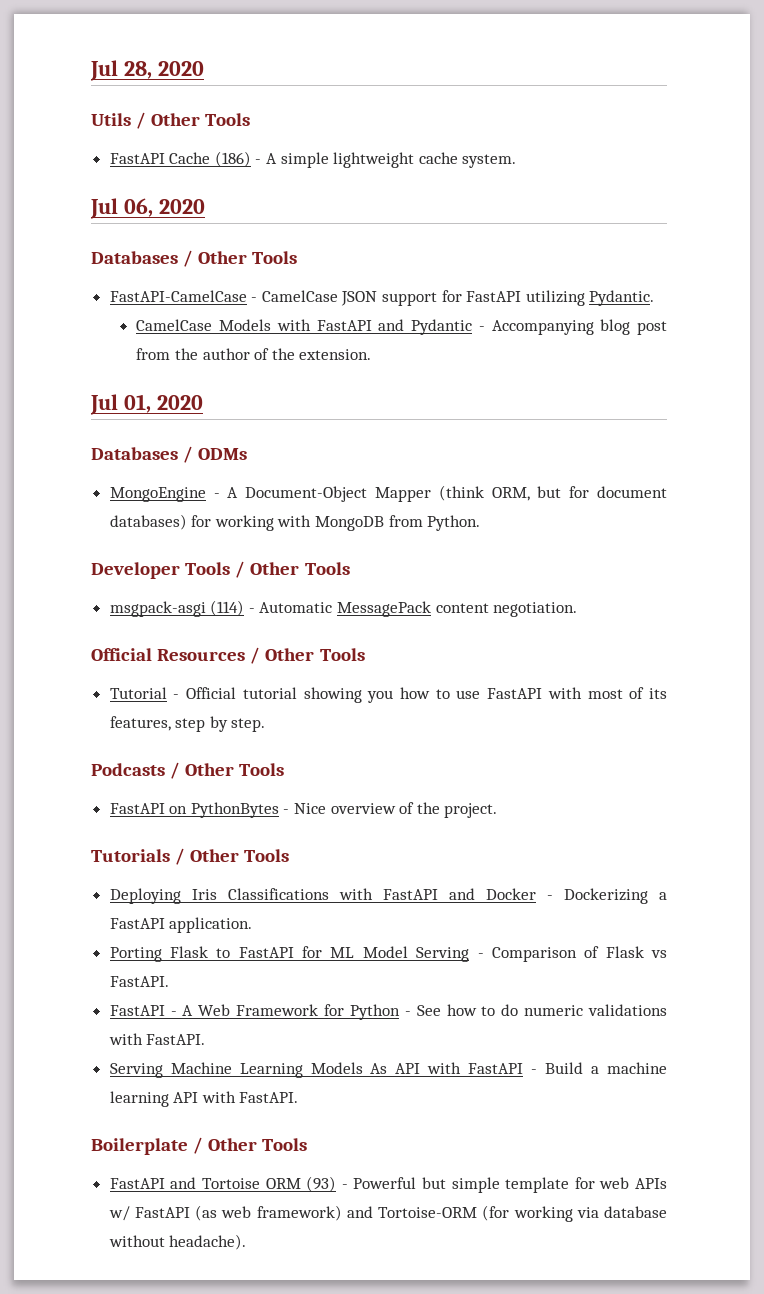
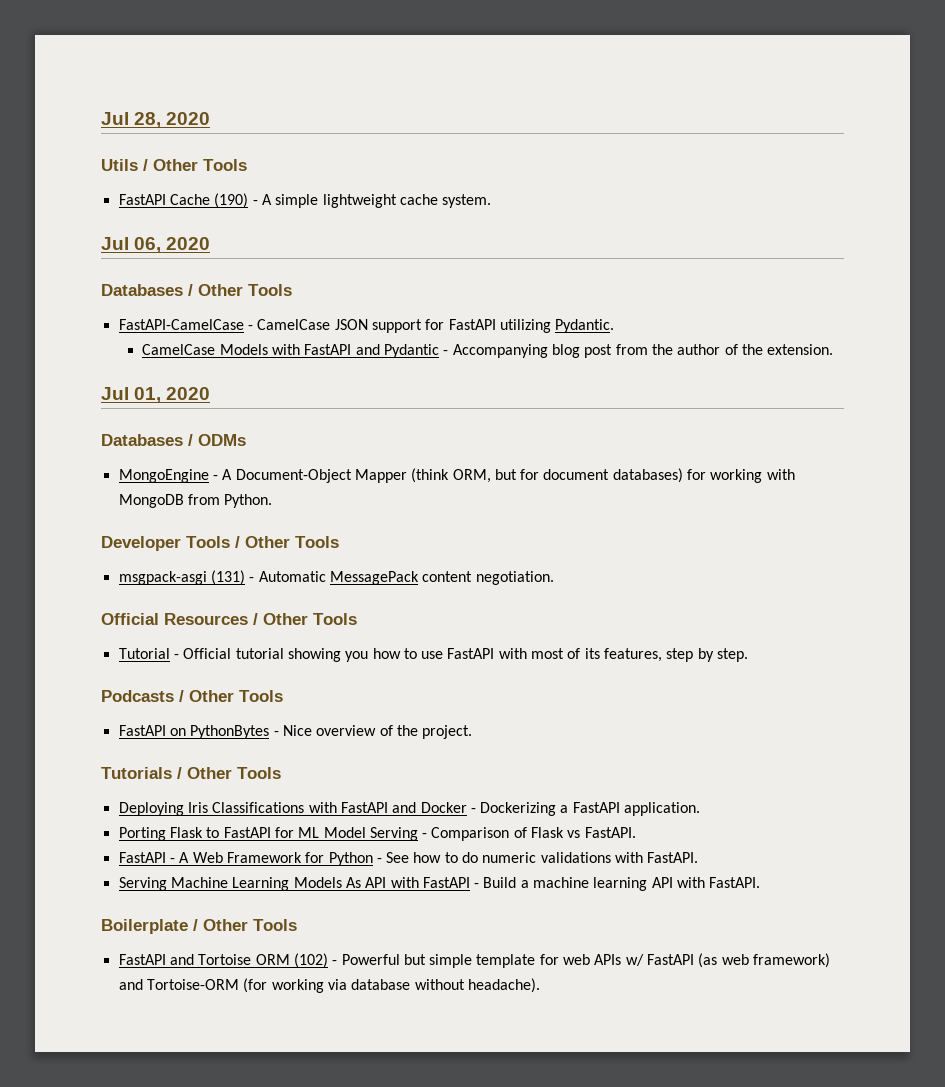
[214,151,251,167] (186) -> [214,193,249,208] (190)
[210,600,245,616] (114) -> [210,570,245,585] (131)
[306,1176,337,1192] (93) -> [293,953,328,968] (102)

